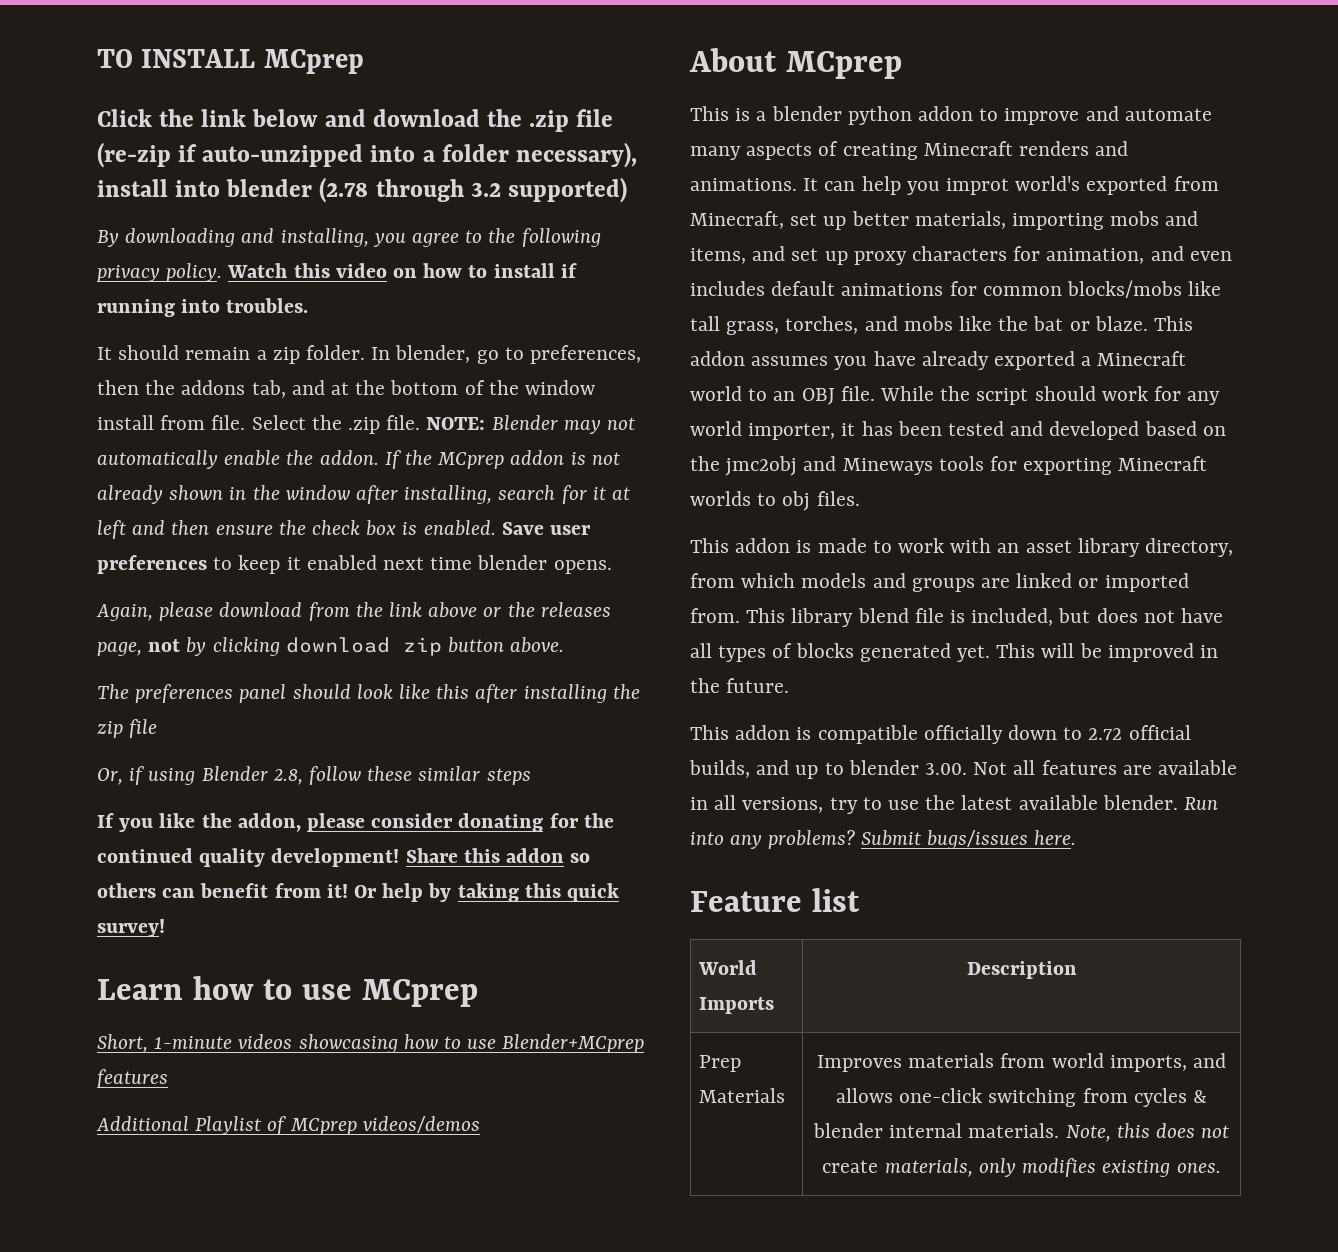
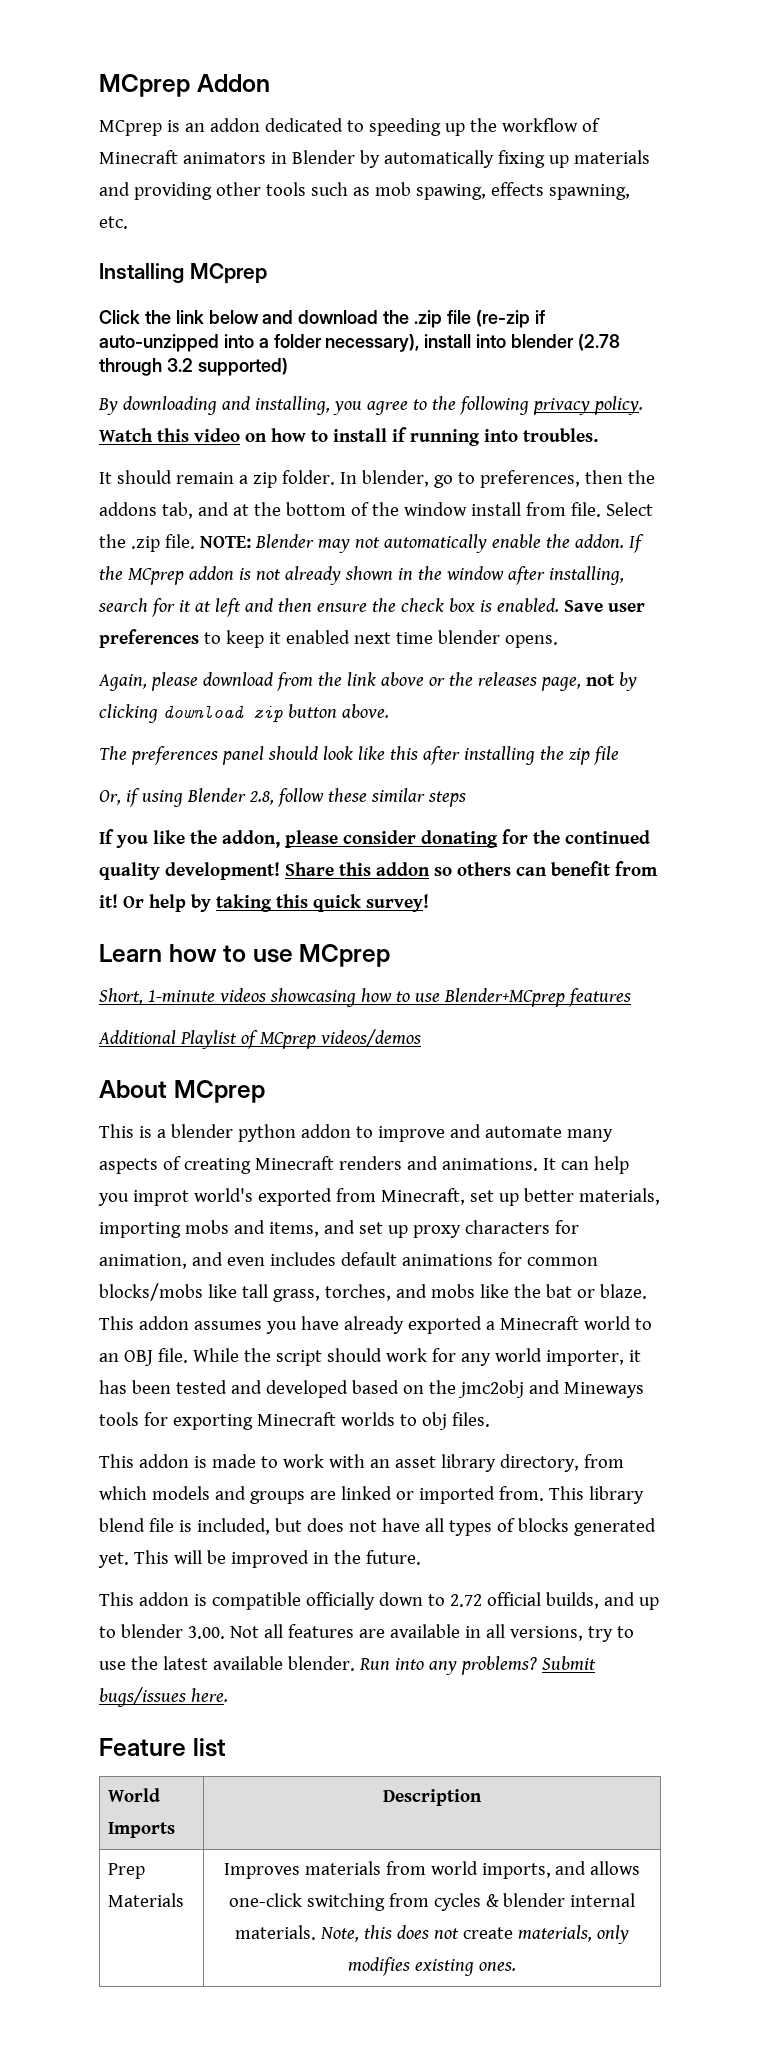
[97,49,256,68] TO INSTALL -> [99,74,270,97] [99,118,600,136] [99,150,650,168] [99,182,630,200] [99,216,128,229] [99,263,184,283] MCprep Addon // MCprep is an addon dedicated to speeding up the workflow of Minecraft animators in Blender by automatically fixing up materials and providing other tools such as mob spawing, effects spawning, etc. // Installing

